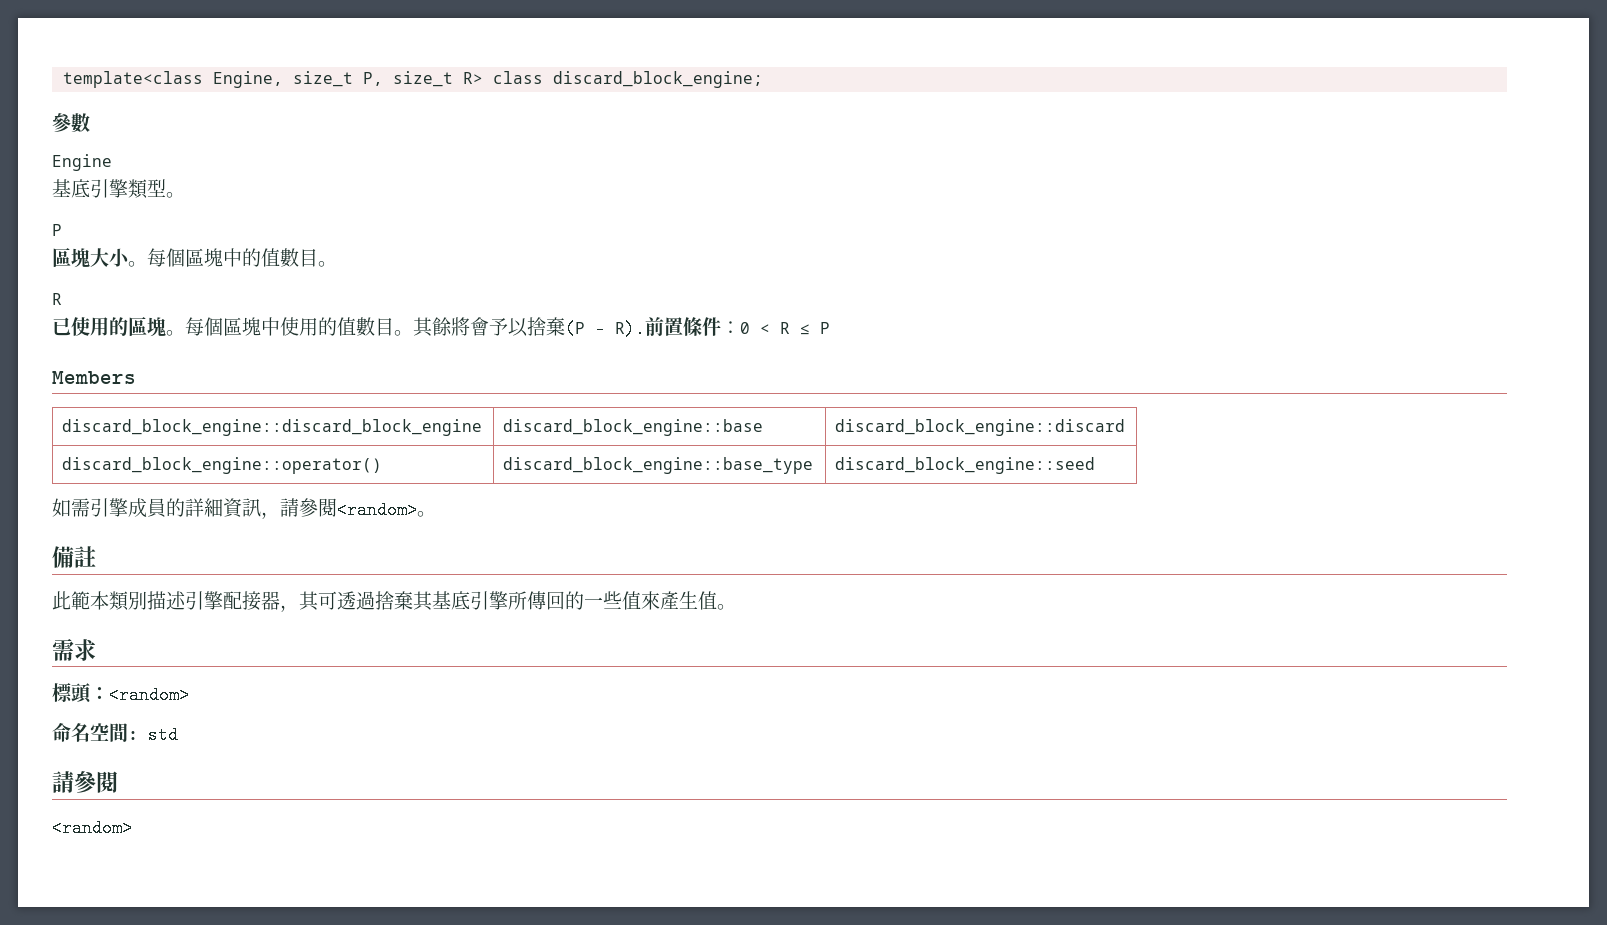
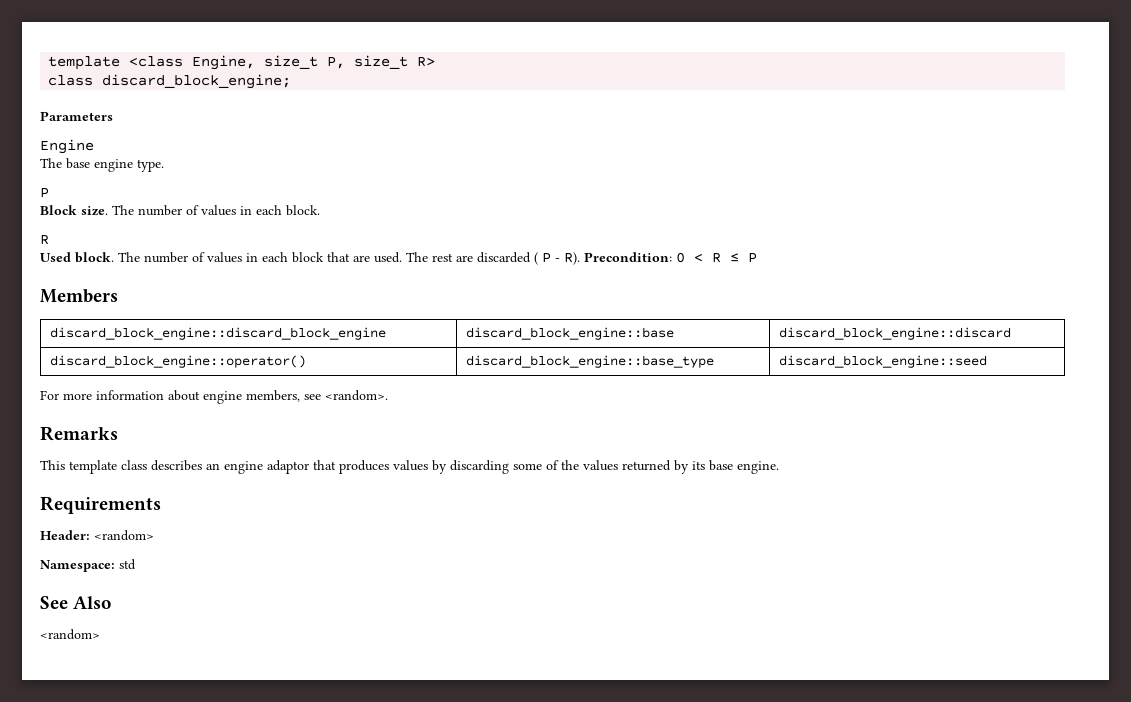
[63,71,204,88] template<class -> [48,56,184,70] template <class
(484, 78) none -> (436, 62) //
[52,113,90,133] 參數 -> [40,111,113,121] Parameters
[52,179,185,199] [52,224,62,236] [52,248,337,268] [52,293,62,305] [52,317,740,338] 基底引擎類型。 // P // 區塊大小。每個區塊中的值數目。 // R // 已使用的區塊。每個區塊中使用的值數目。其餘將會予以捨棄(P - R).前置條件： -> [40,158,164,172] [40,188,49,198] [40,205,320,216] [40,235,49,245] [40,252,672,265] The base engine type. // P // Block size. The number of values in each block. // R // Used block. The number of values in each block that are used. The rest are discarded ( P - R). Precondition:
[52,498,436,519] [52,546,96,568] [52,591,736,612] [52,638,96,661] [52,683,189,704] [52,723,138,742] 如需引擎成員的詳細資訊，請參閱<random>。 // 備註 // 此範本類別描述引擎配接器，其可透過捨棄其基底引擎所傳回的一些值來產生值。 // 需求 // 標頭：<random> // 命名空間: -> [40,390,388,404] [40,426,118,441] [40,460,779,474] [40,496,161,514] [40,530,154,541] [40,560,115,572] For more information about engine members, see <random>. // Remarks // This template class describes an engine adaptor that produces values by discarding some of the values returned by its base engine. // Requirements // Header: <random> // Namespace:
[52,771,118,793] 請參閱 -> [40,596,112,609] See Also

